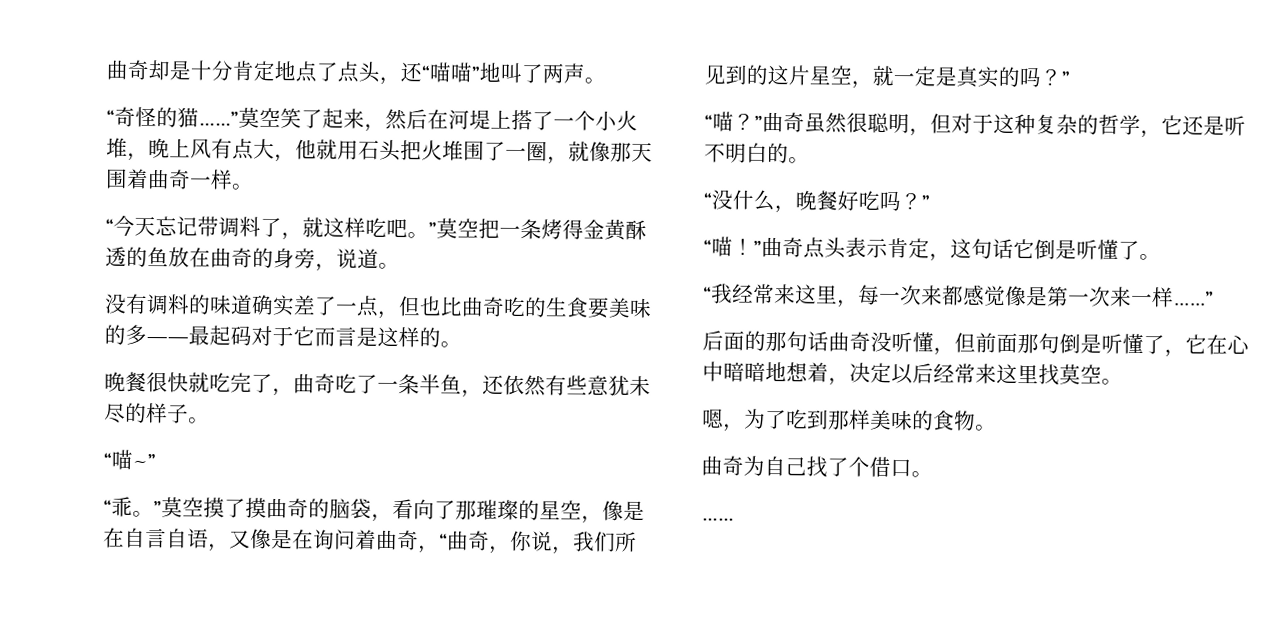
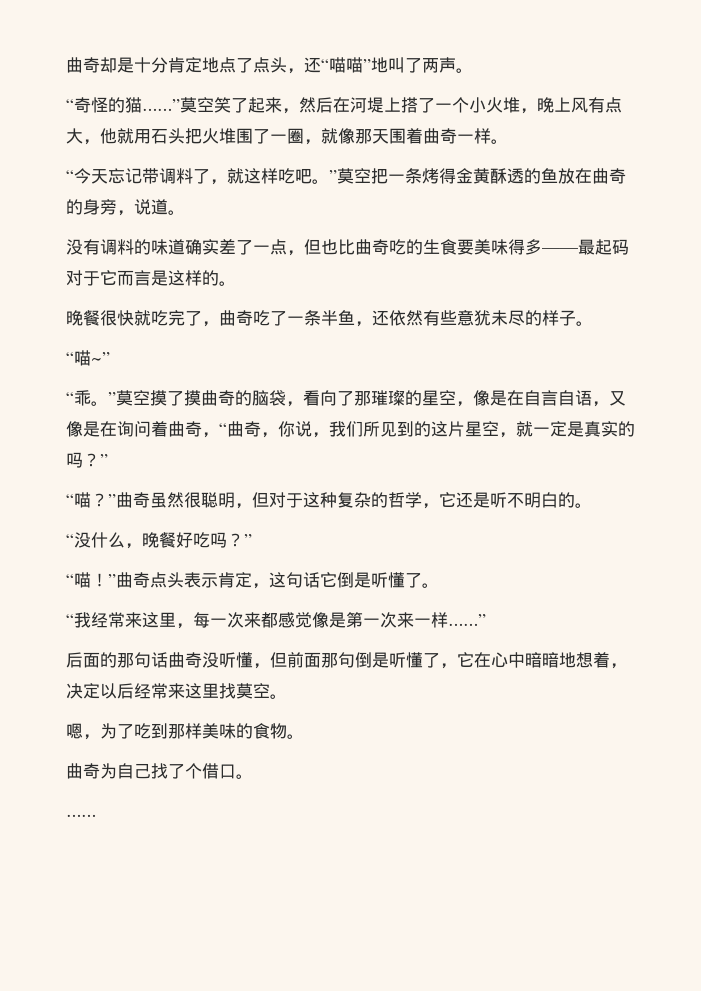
[104,324,126,345] 的 -> [508,239,525,255] 得

